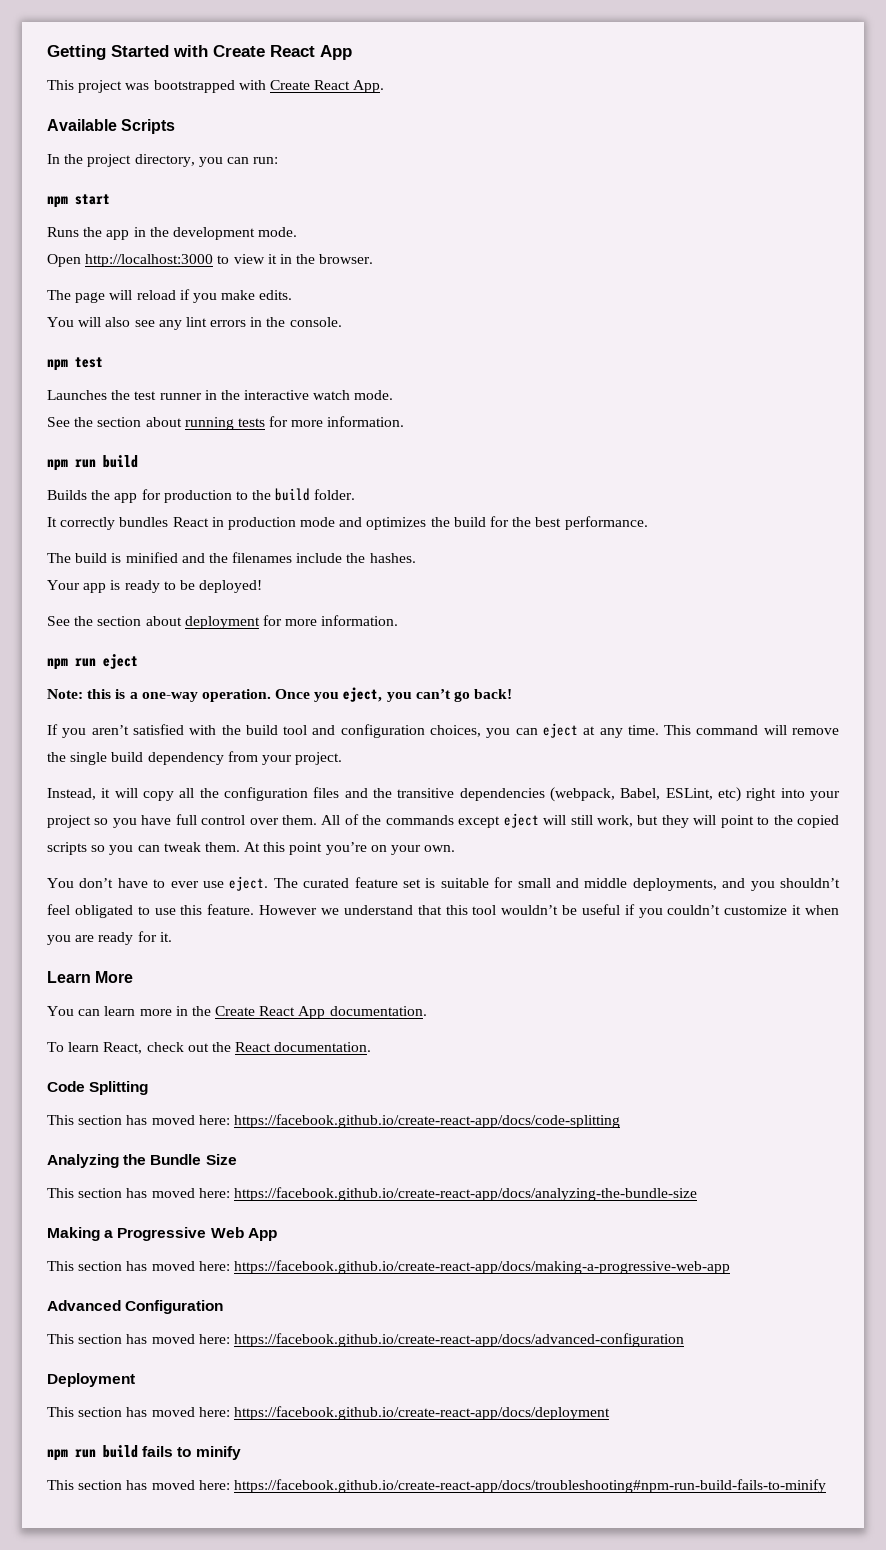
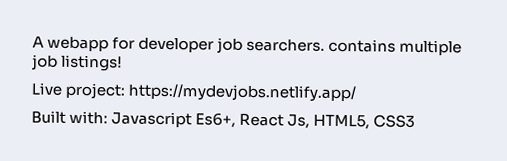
[47,45,352,60] [47,80,385,93] [47,119,176,134] [47,154,279,167] [47,194,110,208] [47,227,298,240] [47,254,374,267] [47,289,293,303] [47,317,342,330] [47,357,103,371] [47,390,394,400] [47,416,405,430] [47,455,138,471] [47,488,356,503] [47,516,648,530] [47,552,416,563] [47,580,263,593] [47,615,399,629] [47,654,138,670] [47,687,513,702] [47,723,839,738] [47,751,343,765] [47,787,841,802] [47,813,839,828] [47,842,456,855] [47,876,840,891] [47,904,840,918] [47,931,172,945] [47,971,134,983] [47,1006,427,1019] [47,1042,372,1054] [47,1081,149,1095] [47,1114,620,1128] [47,1154,237,1168] [47,1187,697,1201] [47,1227,277,1241] [47,1260,730,1274] [47,1300,224,1314] [47,1333,684,1347] [47,1373,135,1387] [47,1406,610,1420] [47,1445,241,1461] [47,1479,826,1493] Getting Started with Create React App // This project was bootstrapped with Create React App. // Available Scripts // In the project directory, you can run: // npm start // Runs the app in the development mode. // Open http://localhost:3000 to view it in the browser. // The page will reload if you make edits. // You will also see any lint errors in the console. // npm test // Launches the test runner in the interactive watch mode. // See the section about running tests for more information. // npm run build // Builds the app for production to the build folder. // It correctly bundles React in production mode and optimizes the build for the best performance. // The build is minified and the filenames include the hashes. // Your app is ready to be deployed! // See the section about deployment for more information. // npm run eject // Note: this is a one-way operation. Once you eject, you can’t go back! // If you aren’t satisfied with the build tool and configuration choices, you can eject at any time. This command will remove the single build dependency from your project. // Instead, it will copy all the configuration files and the transitive dependencies (webpack, Babel, ESLint, etc) right into your project so you have full control over them. All of the commands except eject will still work, but they will point to the copied scripts so you can tweak them. At this point you’re on your own. // You don’t have to ever use eject. The curated feature set is suitable for small and middle deployments, and you shouldn’t feel obligated to use this feature. However we understand that this tool wouldn’t be useful if you couldn’t customize it when you are ready for it. // Learn More // You can learn more in the Create React App documentation. // To learn React, check out the React documentation. // Code Splitting // This section has moved here: https://facebook.github.io/create-react-app/docs/code-splitting // Analyzing the Bundle Size // This section has moved here: https://facebook.github.io/create-react-app/docs/analyzing-the-bundle-size // Making a Progressive Web App // This section has moved here: https://facebook.github.io/create-react-app/docs/making-a-progressive-web-app // Advanced Configuration // This section has moved here: https://facebook.github.io/create-react-app/docs/advanced-configuration // Deployment // This section has moved here: https://facebook.github.io/create-react-app/docs/deployment // npm run build fails to minify // This section has moved here: https://facebook.github.io/create-react-app/docs/troubleshooting#npm-run-build-fails-to-minify -> [32,36,463,56] [31,54,123,72] [31,82,357,103] [31,110,416,130] A webapp for developer job searchers. contains multiple job listings! // Live project: https://mydevjobs.netlify.app/ // Built with: Javascript Es6+, React Js, HTML5, CSS3

